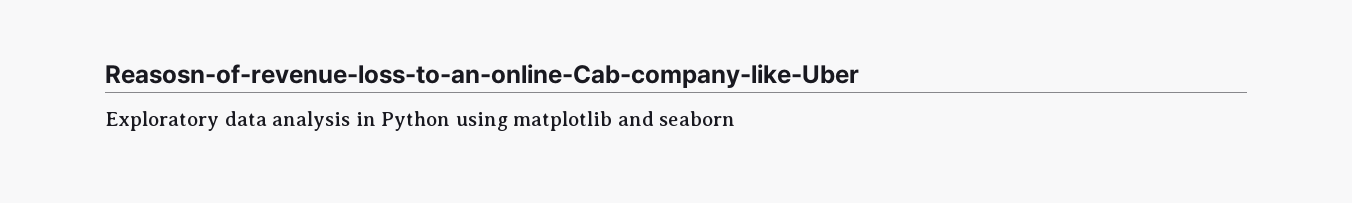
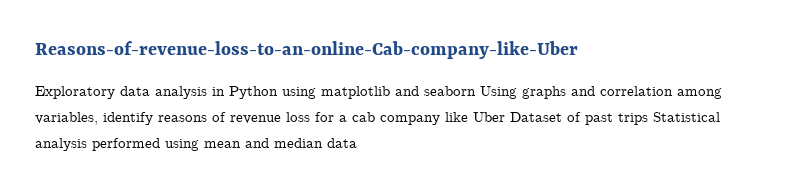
[105,64,859,88] Reasosn-of-revenue-loss-to-an-online-Cab-company-like-Uber -> [35,41,578,59] Reasons-of-revenue-loss-to-an-online-Cab-company-like-Uber
(736, 118) none -> [480,86,722,99] [35,112,720,125] [35,138,357,151] Using graphs and correlation among variables, identify reasons of revenue loss for a cab company like Uber Dataset of past trips Statistical analysis performed using mean and median data

